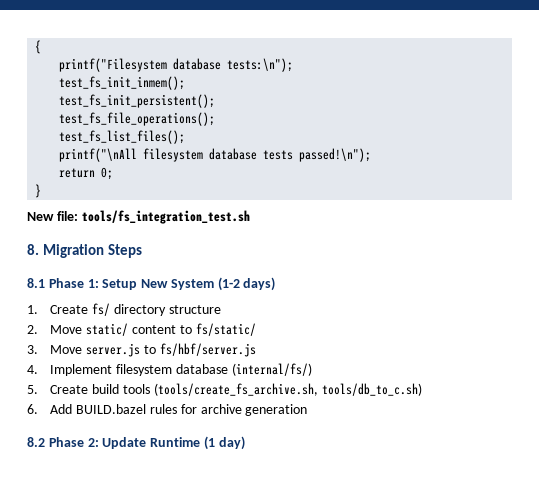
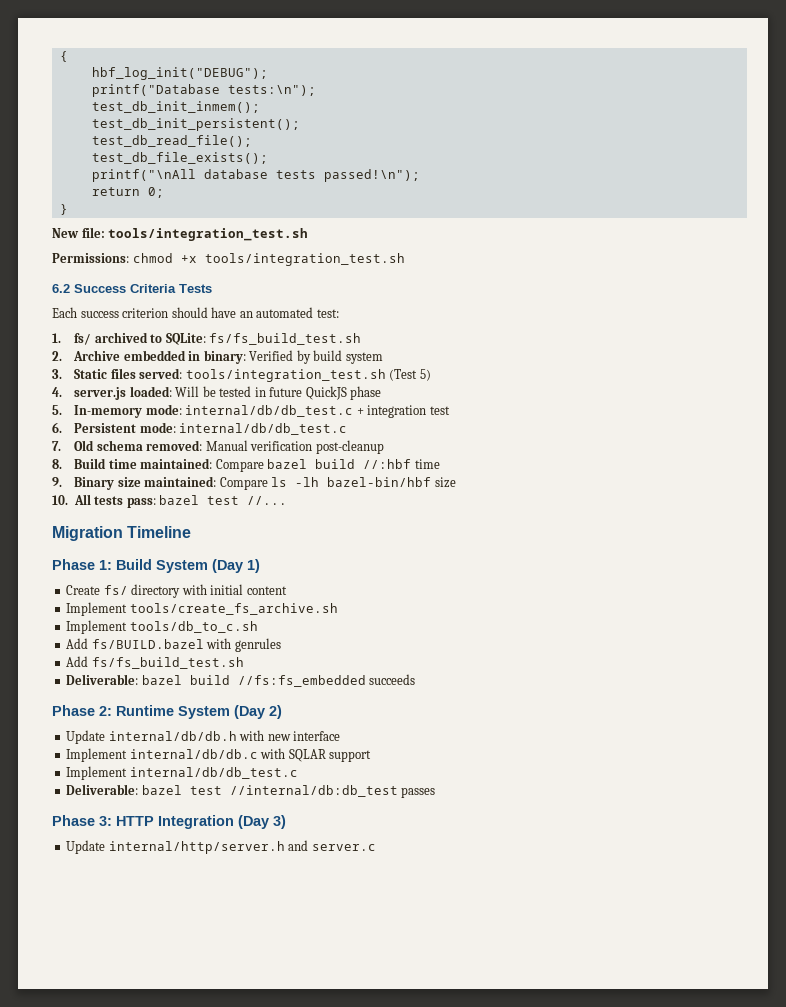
[59,58,222,72] printf("Filesystem database -> [91,67,268,80] [91,84,220,97] hbf_log_init("DEBUG"); // printf("Database
[59,76,186,90] [59,94,216,108] [59,112,216,126] [59,130,186,144] test_fs_init_inmem(); // test_fs_init_persistent(); // test_fs_file_operations(); // test_fs_list_files(); -> [91,101,260,113] [91,118,300,131] [91,135,252,147] [91,152,268,164] test_db_init_inmem(); // test_db_init_persistent(); // test_db_read_file(); // test_db_file_exists();
[143,148,204,162] filesystem -> (196, 175) none
[81,210,250,224] [27,244,142,258] [27,277,276,291] [27,303,221,316] [27,323,256,336] [27,343,256,357] [27,363,312,376] [27,383,422,396] [27,404,308,416] [27,436,245,450] tools/fs_integration_test.sh // 8. Migration Steps // 8.1 Phase 1: Setup New System (1-2 days) // 1. Create fs/ directory structure // 2. Move static/ content to fs/static/ // 3. Move server.js to fs/hbf/server.js // 4. Implement filesystem database (internal/fs/) // 5. Create build tools (tools/create_fs_archive.sh, tools/db_to_c.sh) // 6. Add BUILD.bazel rules for archive generation // 8.2 Phase 2: Update Runtime (1 day) -> [108,228,309,241] [52,253,405,266] [52,284,212,293] [52,307,339,318] [52,332,362,345] [52,350,383,364] [52,368,431,382] [52,386,382,400] [52,404,450,418] [52,422,348,435] [52,440,384,454] [52,458,440,472] [52,476,456,490] [52,494,288,508] [52,526,192,541] [52,559,260,573] [66,584,287,598] [66,602,338,616] [66,620,258,634] [66,638,281,652] [66,656,244,669] [66,674,416,687] [52,705,282,719] [66,730,341,744] [66,748,372,762] [66,766,298,780] [66,784,436,798] [52,815,286,829] [66,840,376,854] tools/integration_test.sh // Permissions: chmod +x tools/integration_test.sh // 6.2 Success Criteria Tests // Each success criterion should have an automated test: // 1. fs/ archived to SQLite: fs/fs_build_test.sh // 2. Archive embedded in binary: Verified by build system // 3. Static files served: tools/integration_test.sh (Test 5) // 4. server.js loaded: Will be tested in future QuickJS phase // 5. In-memory mode: internal/db/db_test.c + integration test // 6. Persistent mode: internal/db/db_test.c // 7. Old schema removed: Manual verification post-cleanup // 8. Build time maintained: Compare bazel build //:hbf time // 9. Binary size maintained: Compare ls -lh bazel-bin/hbf size // 10. All tests pass: bazel test //... // Migration Timeline // Phase 1: Build System (Day 1) // Create fs/ directory with initial content // Implement tools/create_fs_archive.sh // Implement tools/db_to_c.sh // Add fs/BUILD.bazel with genrules // Add fs/fs_build_test.sh // Deliverable: bazel build //fs:fs_embedded succeeds // Phase 2: Runtime System (Day 2) // Update internal/db/db.h with new interface // Implement internal/db/db.c with SQLAR support // Implement internal/db/db_test.c // Deliverable: bazel test //internal/db:db_test passes // Phase 3: HTTP Integration (Day 3) // Update internal/http/server.h and server.c

